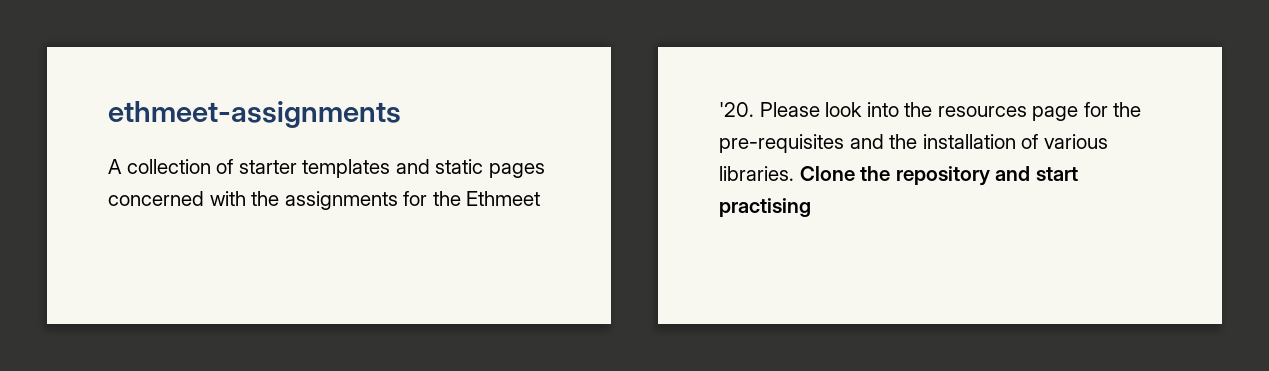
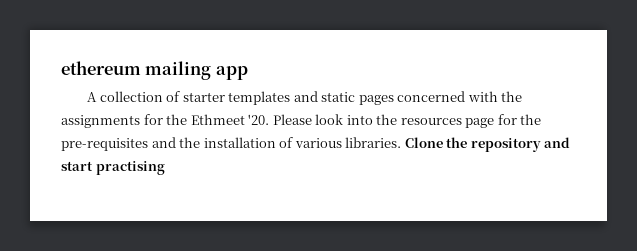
[108,101,401,128] ethmeet-assignments -> [61,61,248,80] ethereum mailing app

